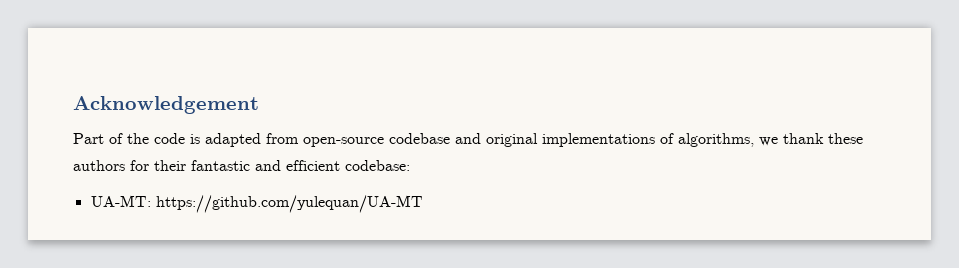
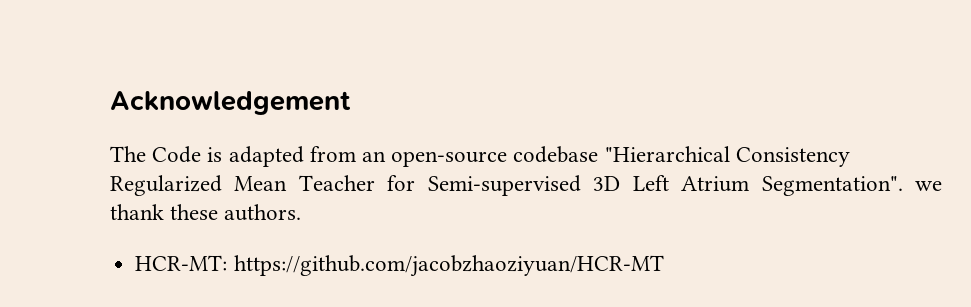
[73,133,185,144] Part of the code -> [110,146,202,163] The Code
(299, 138) none -> [362,151,387,162] an
[455,133,863,147] [73,160,410,171] [90,195,423,213] and original implementations of algorithms, we thank these authors for their fantastic and efficient codebase: // UA-MT: https://github.com/yulequan/UA-MT -> [604,146,850,167] [110,175,943,196] [110,204,302,221] [135,255,664,277] "Hierarchical Consistency Regularized Mean Teacher for Semi-supervised 3D Left Atrium Segmentation". we thank these authors. // HCR-MT: https://github.com/jacobzhaoziyuan/HCR-MT

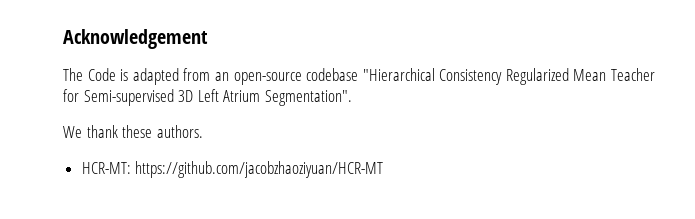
[915,181,943,191] we -> [63,126,82,138] // We

